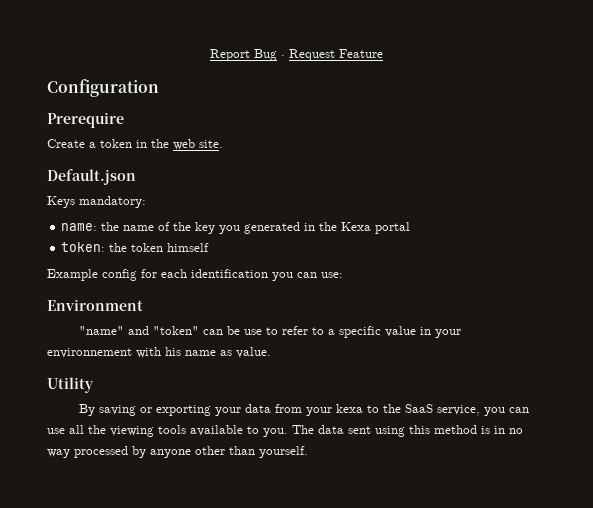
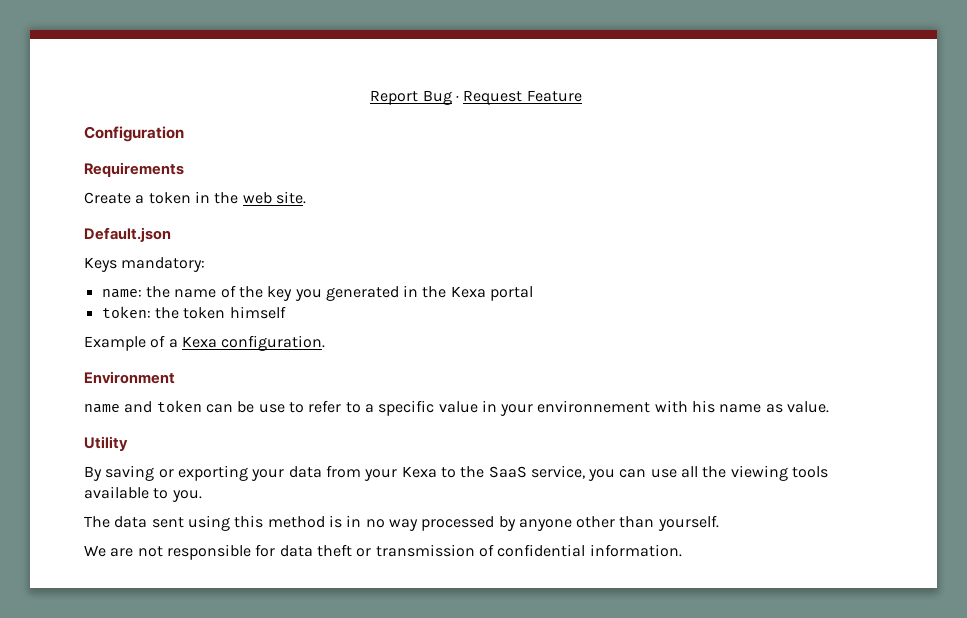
[47,112,124,128] Prerequire -> [84,162,184,177] Requirements
[102,269,343,281] [47,299,143,311] [78,326,199,335] config for each identification you can use: // Environment // "name" and "token" -> [150,335,326,351] [84,371,175,384] [84,400,202,413] of a Kexa configuration. // Environment // name and token
[335,404,363,413] kexa -> [401,466,437,478] Kexa
(288, 432) none -> (202, 496) //
(308, 452) none -> [84,544,682,560] // We are not responsible for data theft or transmission of confidential information.

